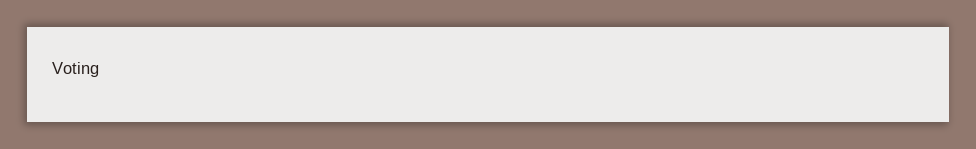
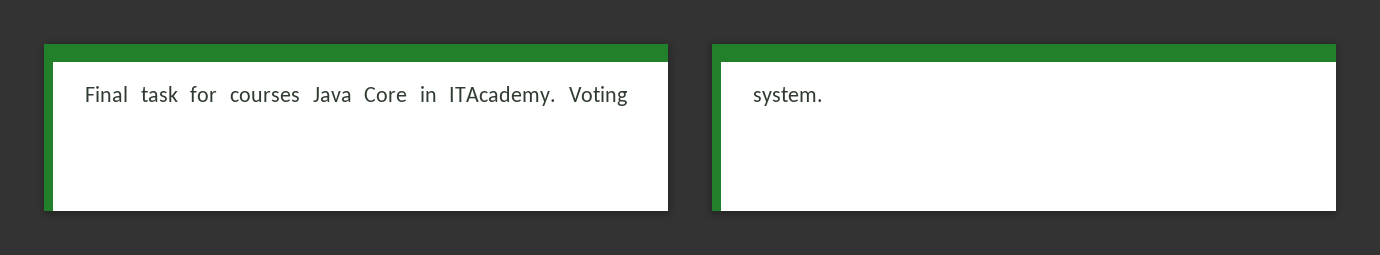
[52,62,99,77] Voting -> [85,86,823,106] Final task for courses Java Core in ITAcademy. Voting system.

